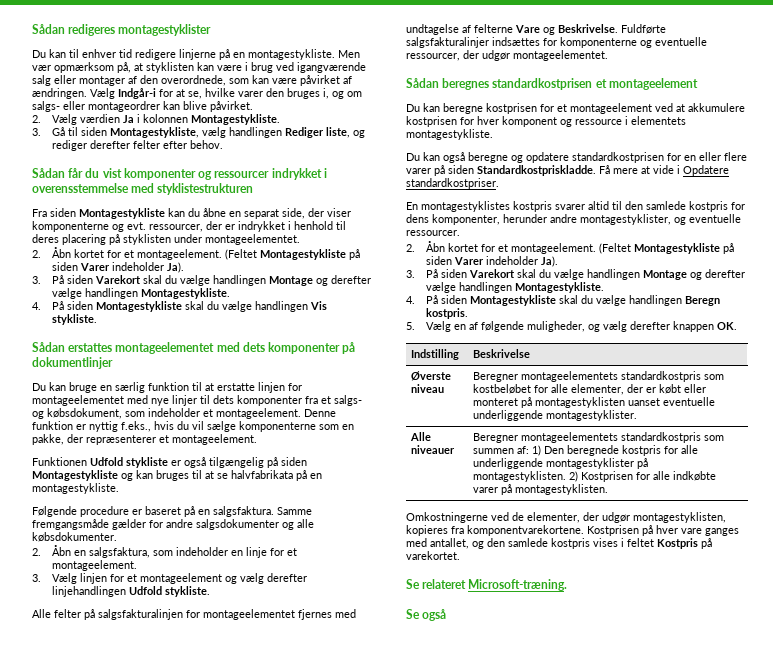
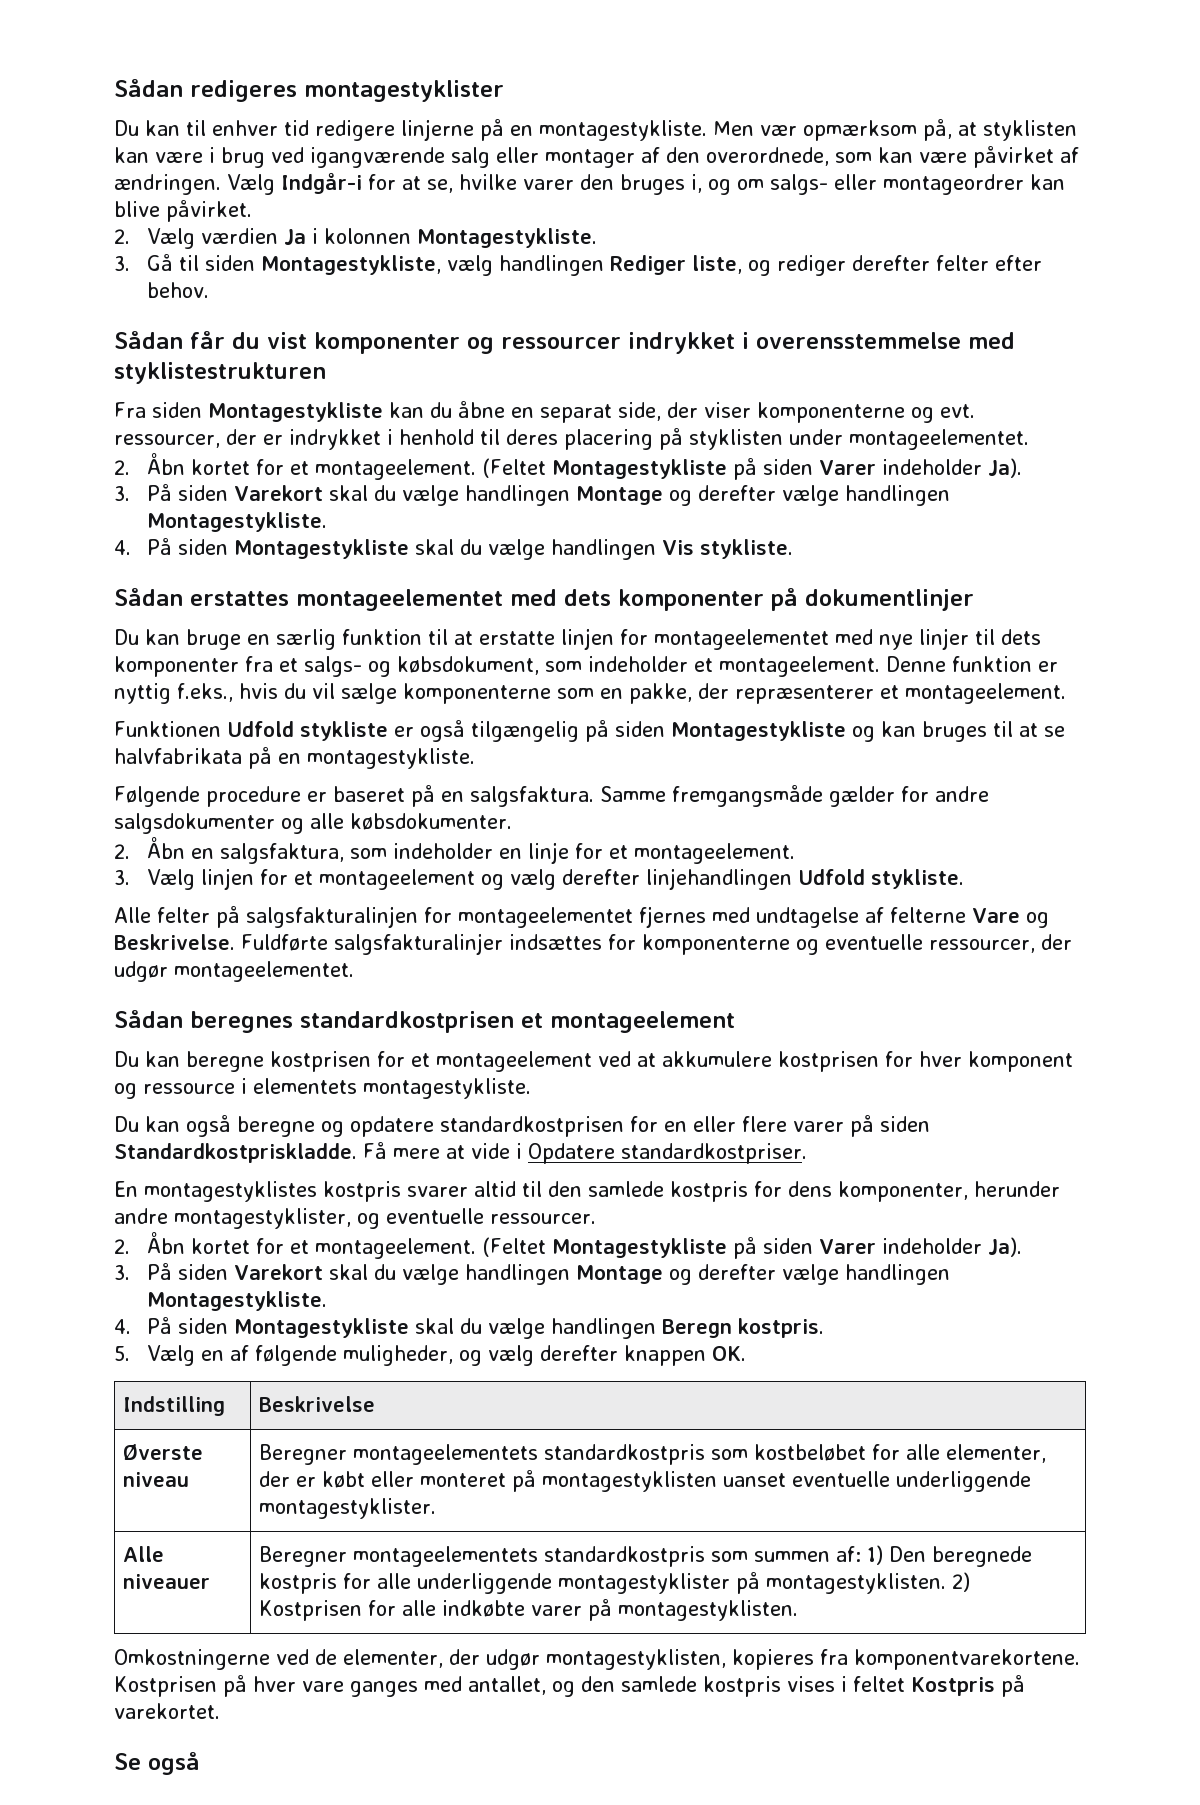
[406,579,568,591] // Se relateret Microsoft-træning. -> (220, 1711) none

